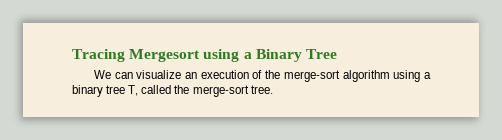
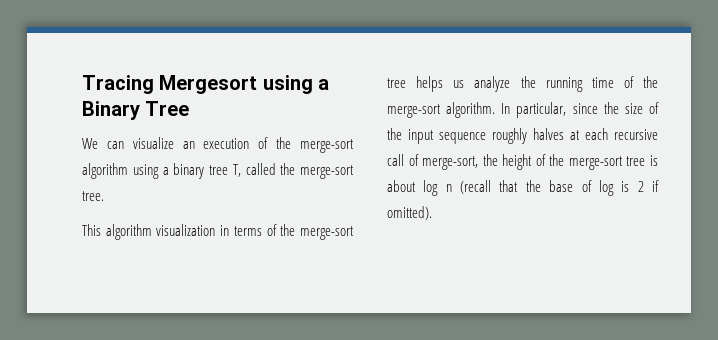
(273, 89) none -> [82,224,355,240] [387,76,658,92] [387,102,659,118] [387,128,658,144] [387,154,658,170] [387,180,659,196] [387,206,432,220] // This algorithm visualization in terms of the merge-sort tree helps us analyze the running time of the merge-sort algorithm. In particular, since the size of the input sequence roughly halves at each recursive call of merge-sort, the height of the merge-sort tree is about log n (recall that the base of log is 2 if omitted).

